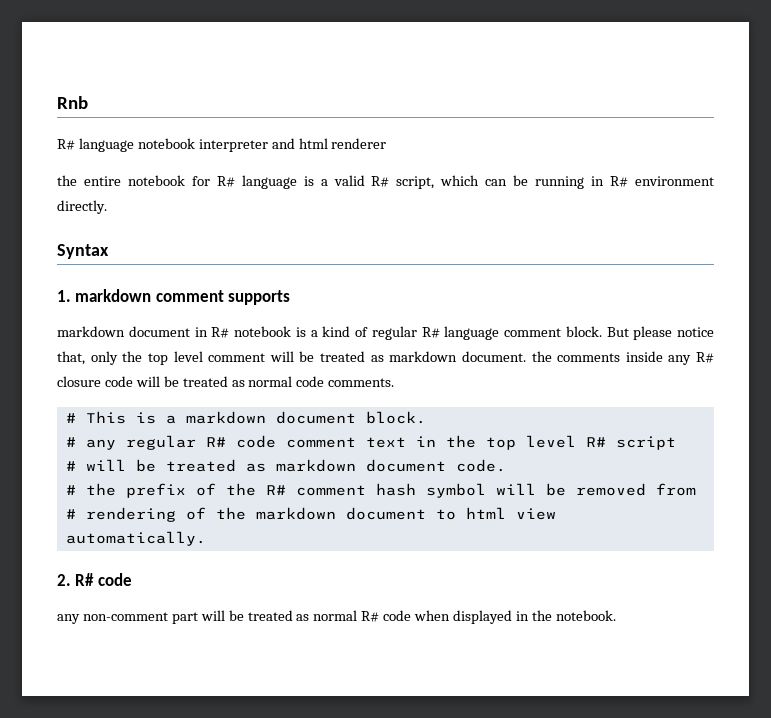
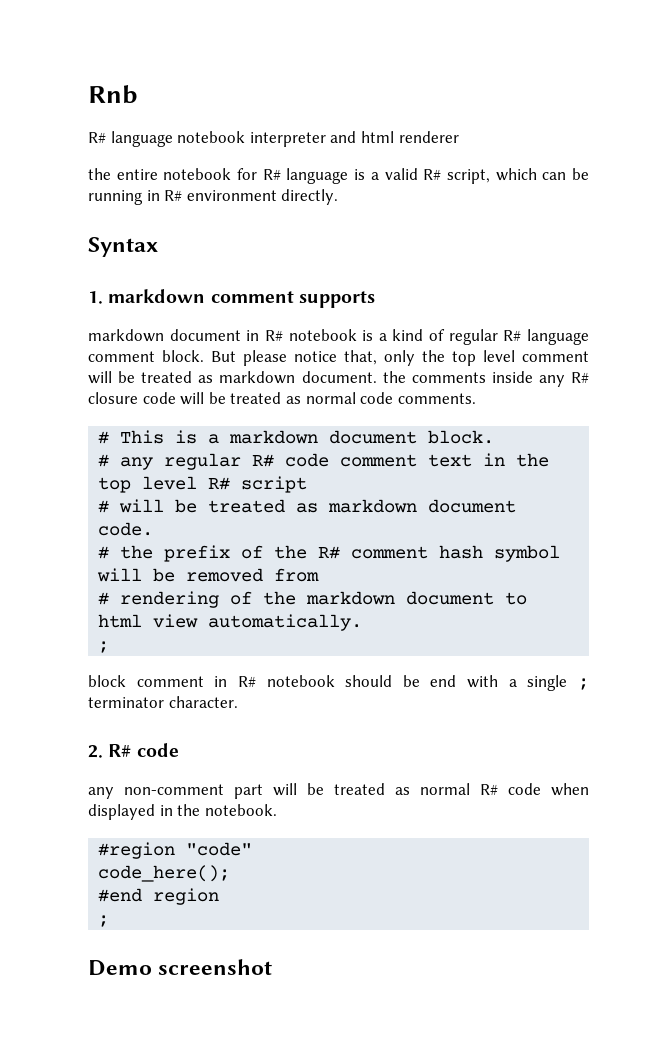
(206, 538) none -> [98,641,110,653] [88,675,589,691] [88,696,238,708] // ; // block comment in R# notebook should be end with a single ; terminator character.
(616, 615) none -> [98,842,253,859] [98,865,231,882] [98,888,220,905] [98,915,110,927] [88,959,273,976] // #region "code" // code_here(); // #end region // ; // Demo screenshot

